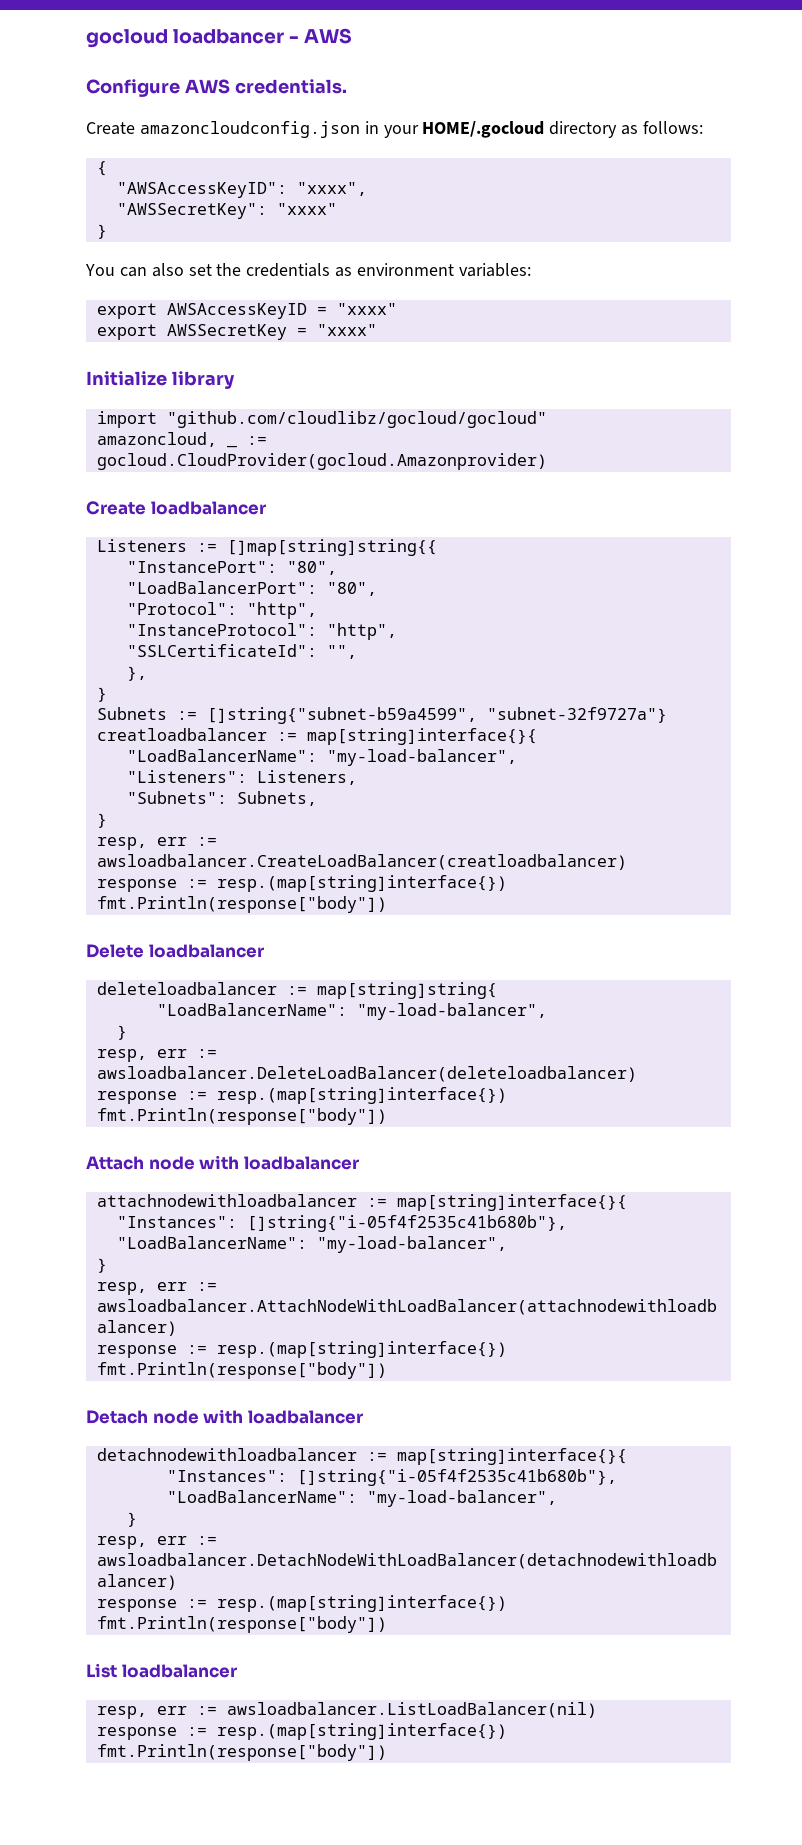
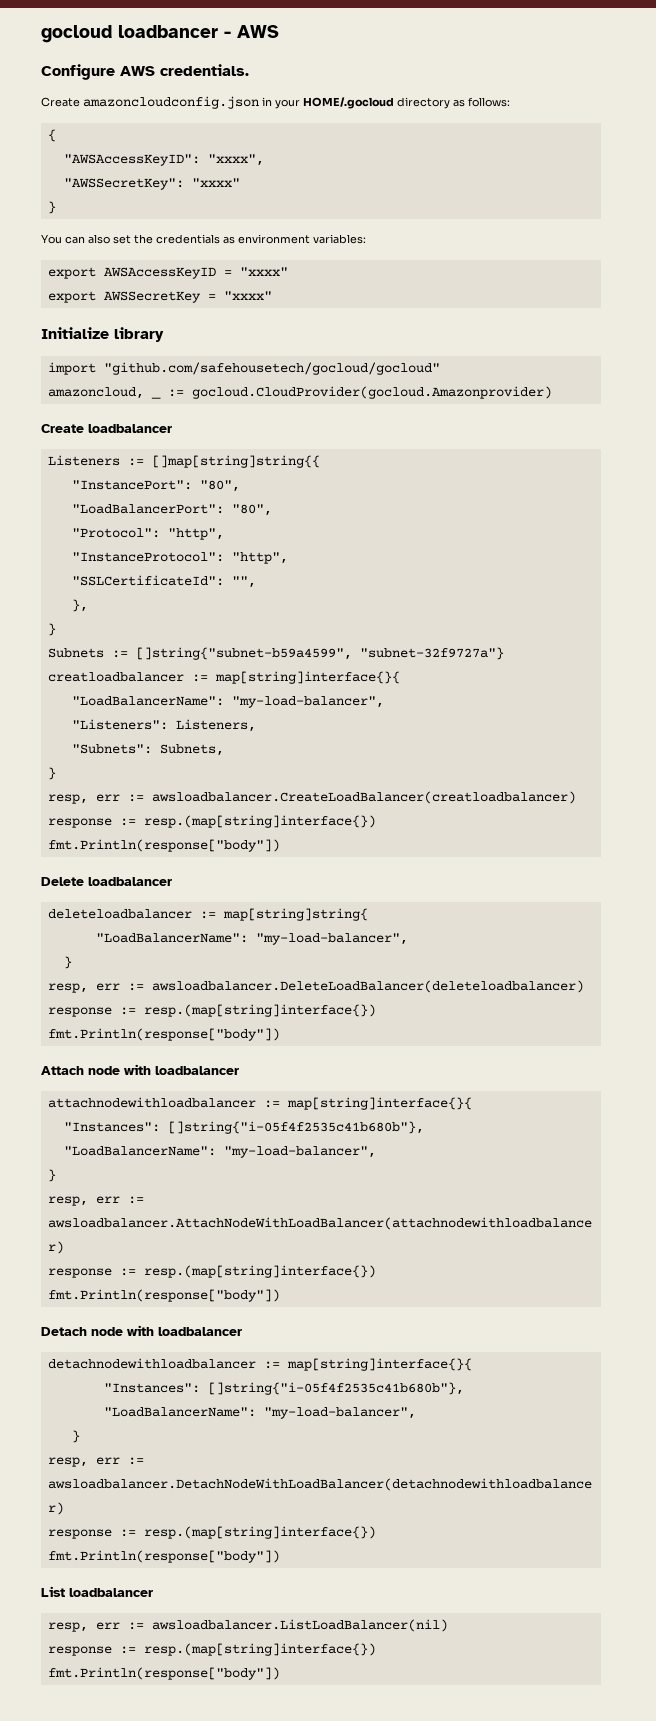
[166,411,547,428] "github.com/cloudlibz/gocloud/gocloud" -> [103,362,440,375] "github.com/safehousetech/gocloud/gocloud"

